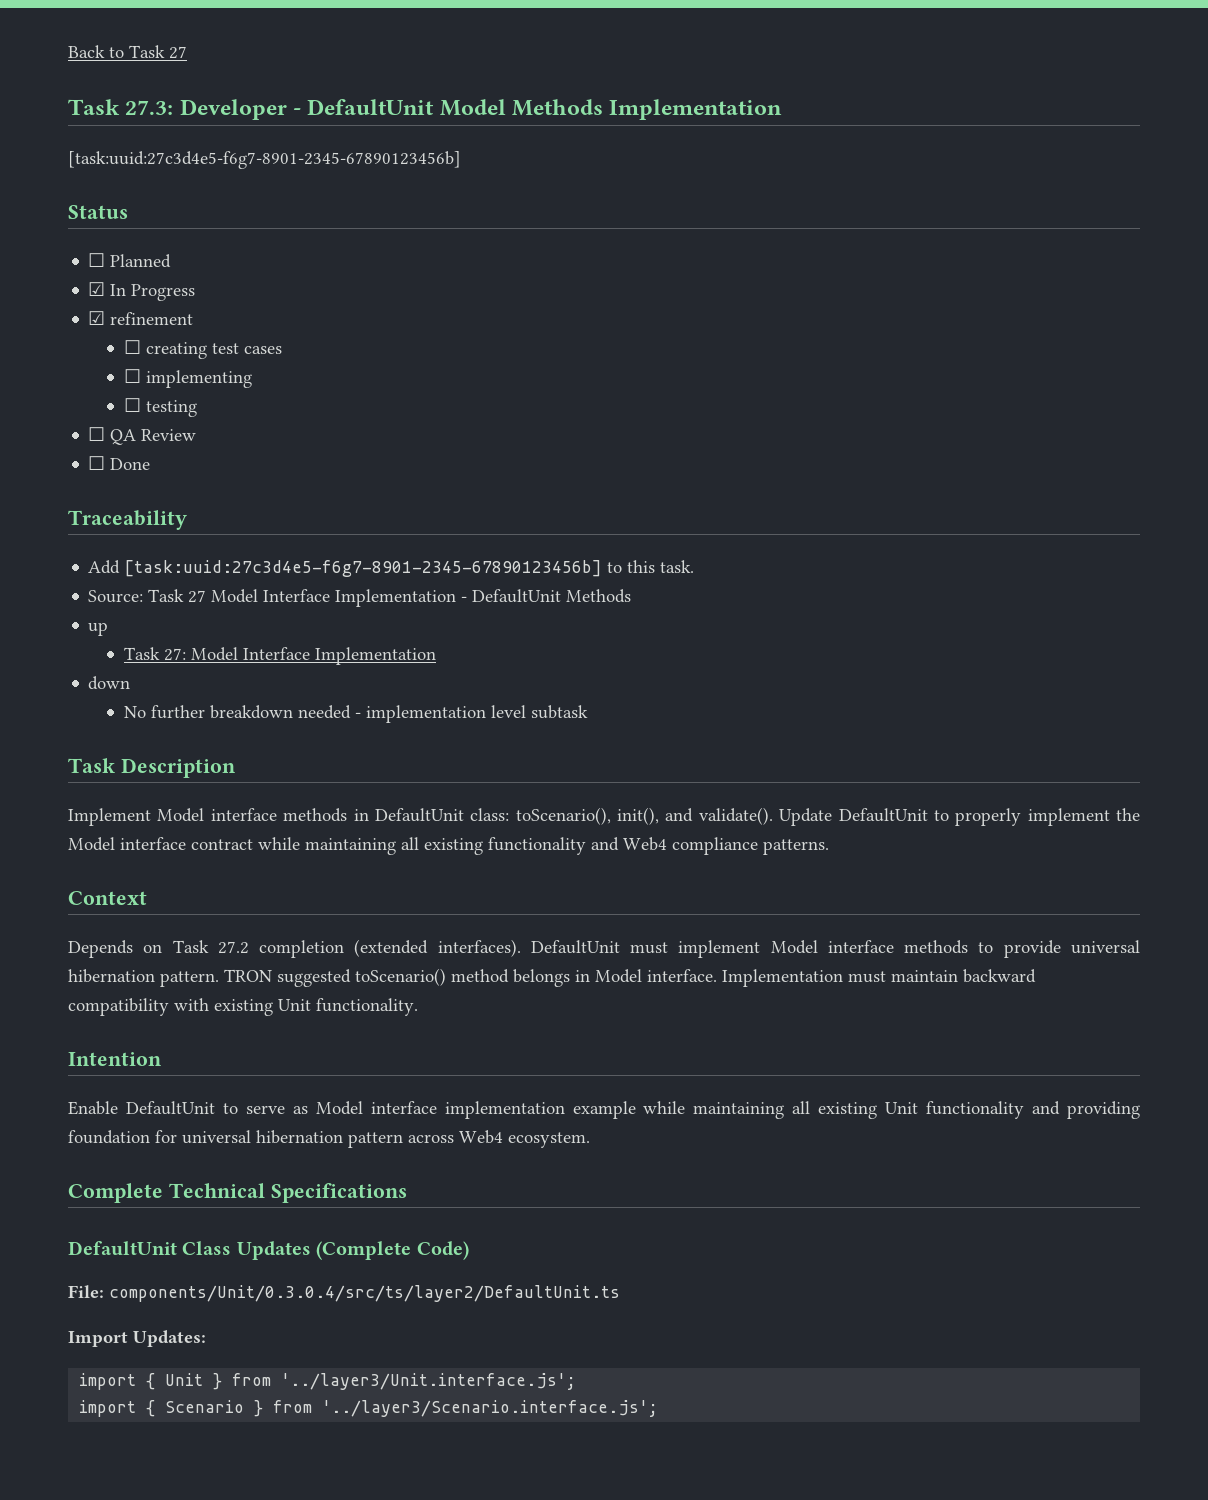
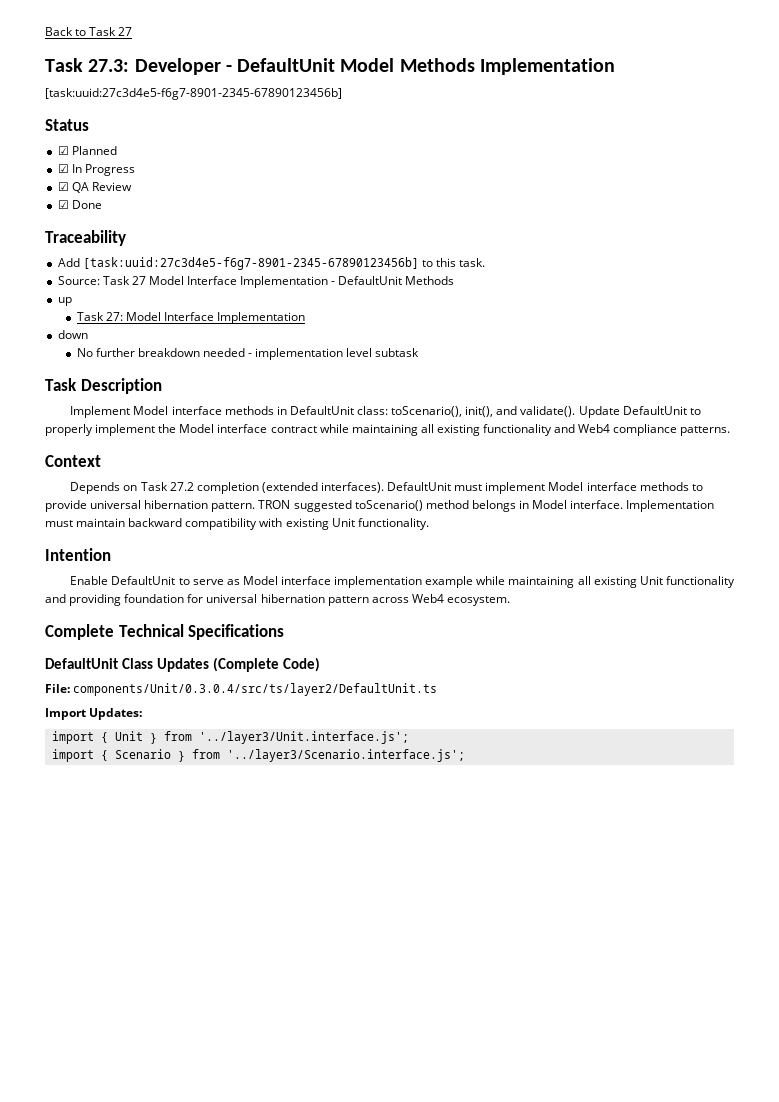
[88,253,106,267] ☐ -> [57,146,69,155] ☑
[110,312,194,325] [123,340,282,359] [123,369,252,388] [123,398,197,417] [88,427,106,441] refinement // ☐ creating test cases // ☐ implementing // ☐ testing // ☐ -> (69, 186) none
[88,456,106,470] ☐ -> [57,200,69,209] ☑

